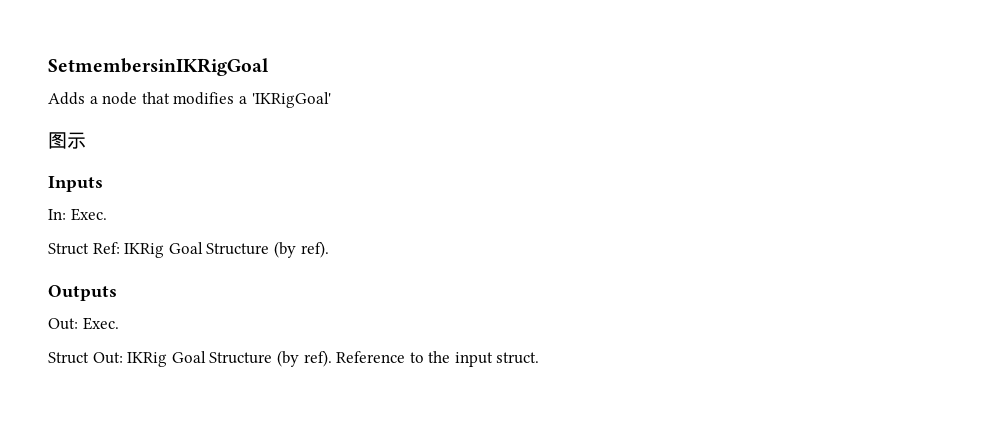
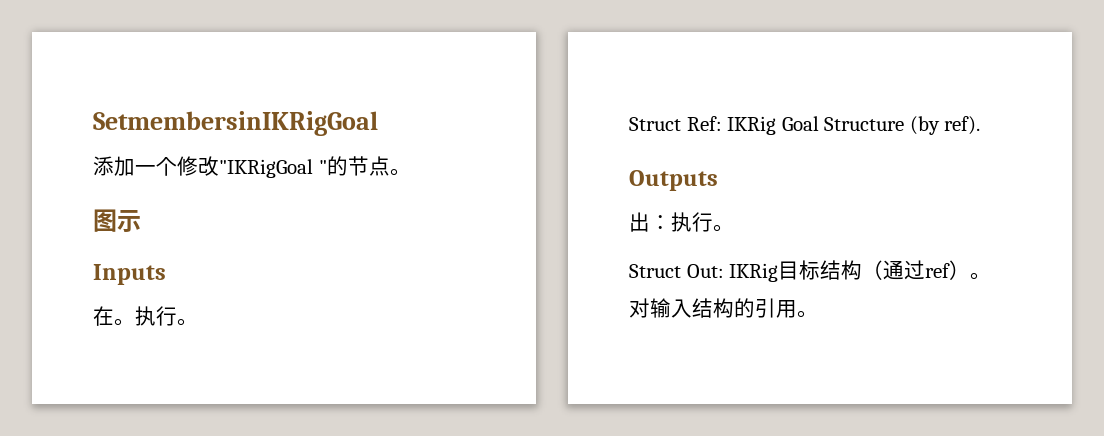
[48,92,331,108] Adds a node that modifies a 'IKRigGoal' -> [93,156,411,178] 添加一个修改"IKRigGoal "的节点。
[48,208,107,221] In: Exec. -> [93,306,198,326] 在。执行。
[48,317,119,330] Out: Exec. -> [629,212,734,232] 出：执行。
[171,350,540,367] Goal Structure (by ref). Reference to the input struct. -> [778,260,992,280] [629,298,818,318] 目标结构（通过ref）。对输入结构的引用。

